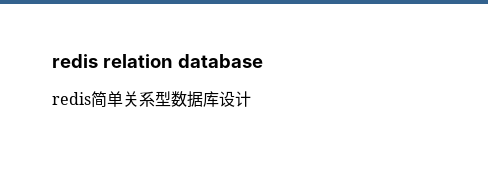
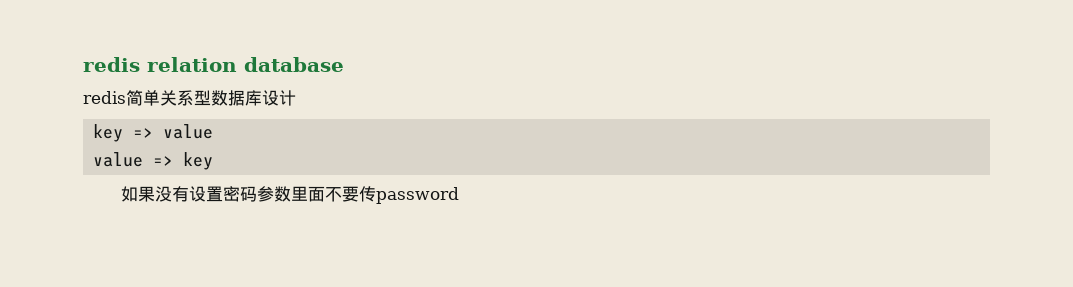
(251, 99) none -> [93,124,214,142] [93,152,214,170] [121,186,460,204] // key => value // value => key // 如果没有设置密码参数里面不要传password

